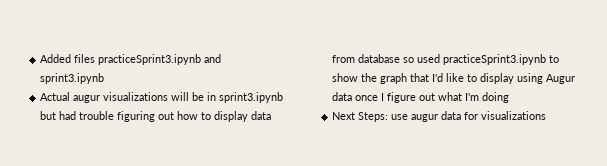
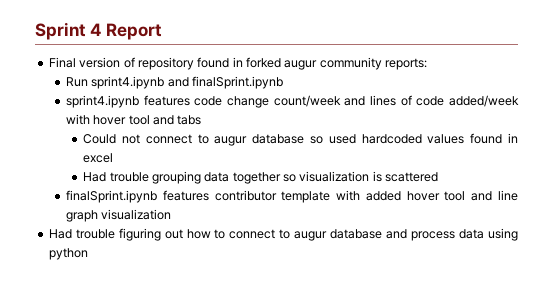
[40,54,222,65] [40,73,105,84] [40,92,284,103] [40,111,77,120] Added files practiceSprint3.ipynb and sprint3.ipynb // Actual augur visualizations will be in sprint3.ipynb but had -> [35,22,163,40] [48,57,428,70] [65,76,284,89] [65,95,519,108] [65,114,202,125] [83,133,518,146] [83,153,114,163] [83,171,439,184] [65,190,518,203] [65,209,172,222] [48,229,72,239] Sprint 4 Report // Final version of repository found in forked augur community reports: // Run sprint4.ipynb and finalSprint.ipynb // sprint4.ipynb features code change count/week and lines of code added/week with hover tool and tabs // Could not connect to augur database so used hardcoded values found in excel // Had trouble grouping data together so visualization is scattered // finalSprint.ipynb features contributor template with added hover tool and line graph visualization // Had
[214,111,272,122] [332,54,560,65] [332,73,576,84] [332,92,510,103] [332,111,547,122] display data from database so used practiceSprint3.ipynb to show the graph that I'd like to display using Augur data once I figure out what I'm doing // Next Steps: use augur data for visualizations -> [229,228,518,241] [48,248,88,260] connect to augur database and process data using python

